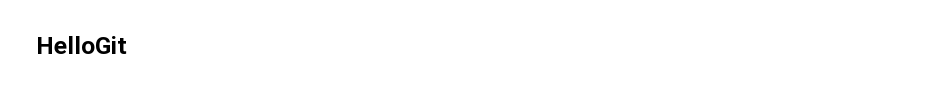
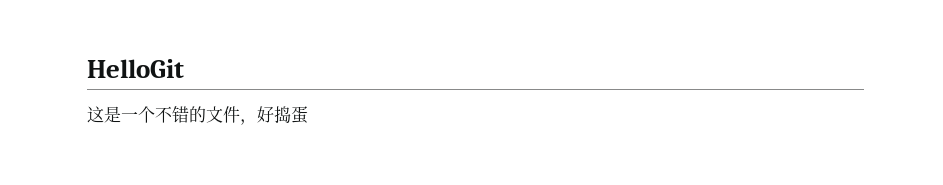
(127, 45) none -> [87,106,308,125] // 这是一个不错的文件，好捣蛋

